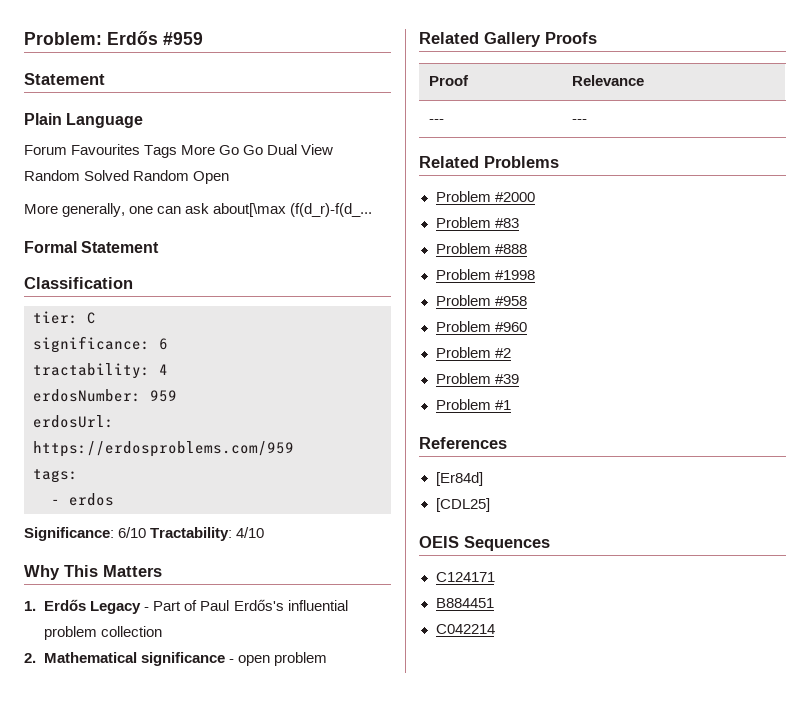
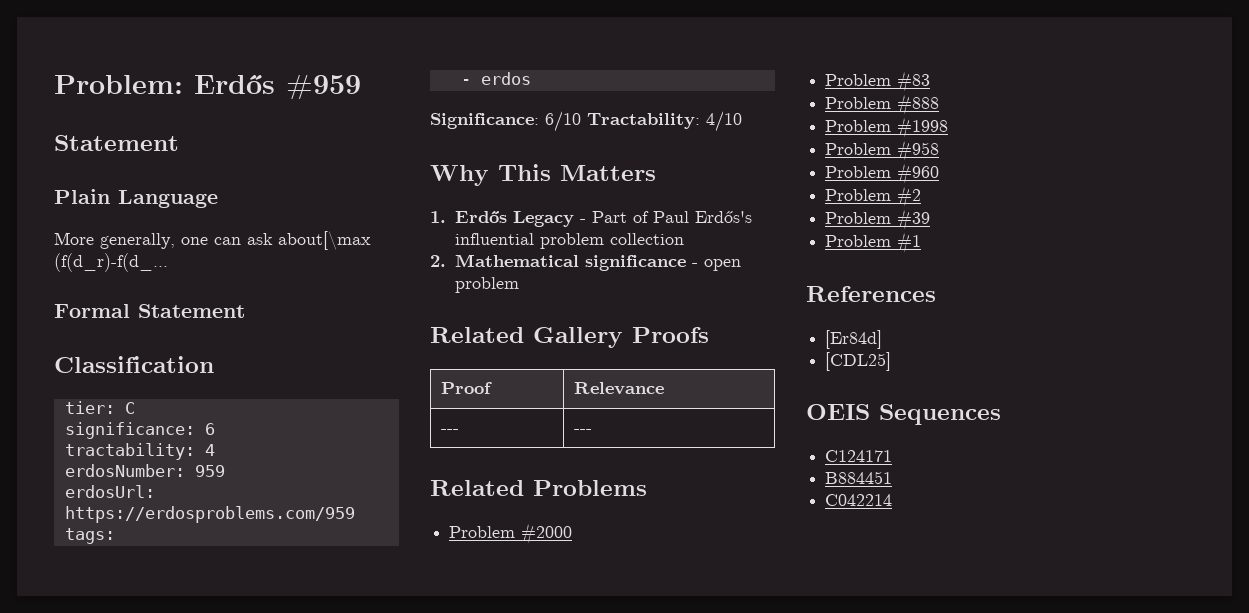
[24,144,334,158] [24,170,230,184] // Forum Favourites Tags More Go Go Dual View Random Solved Random Open -> (218, 199) none

